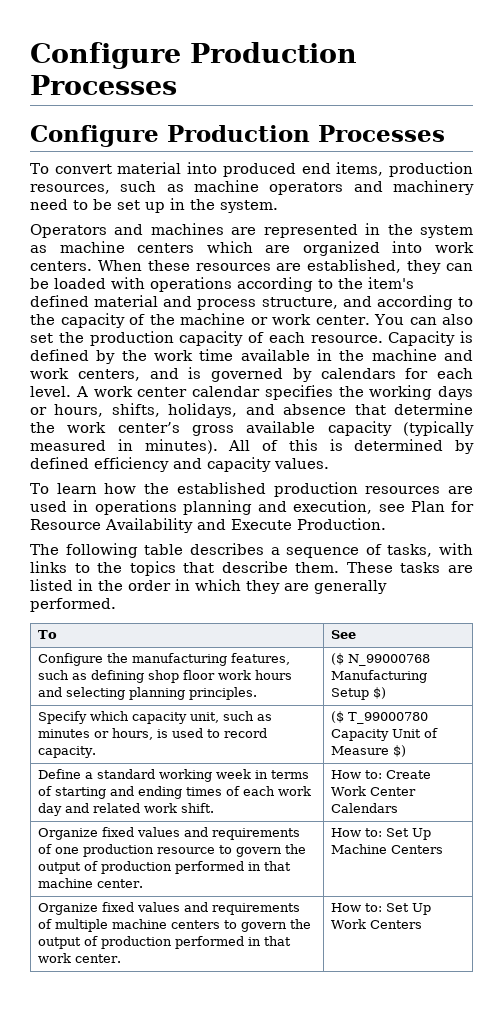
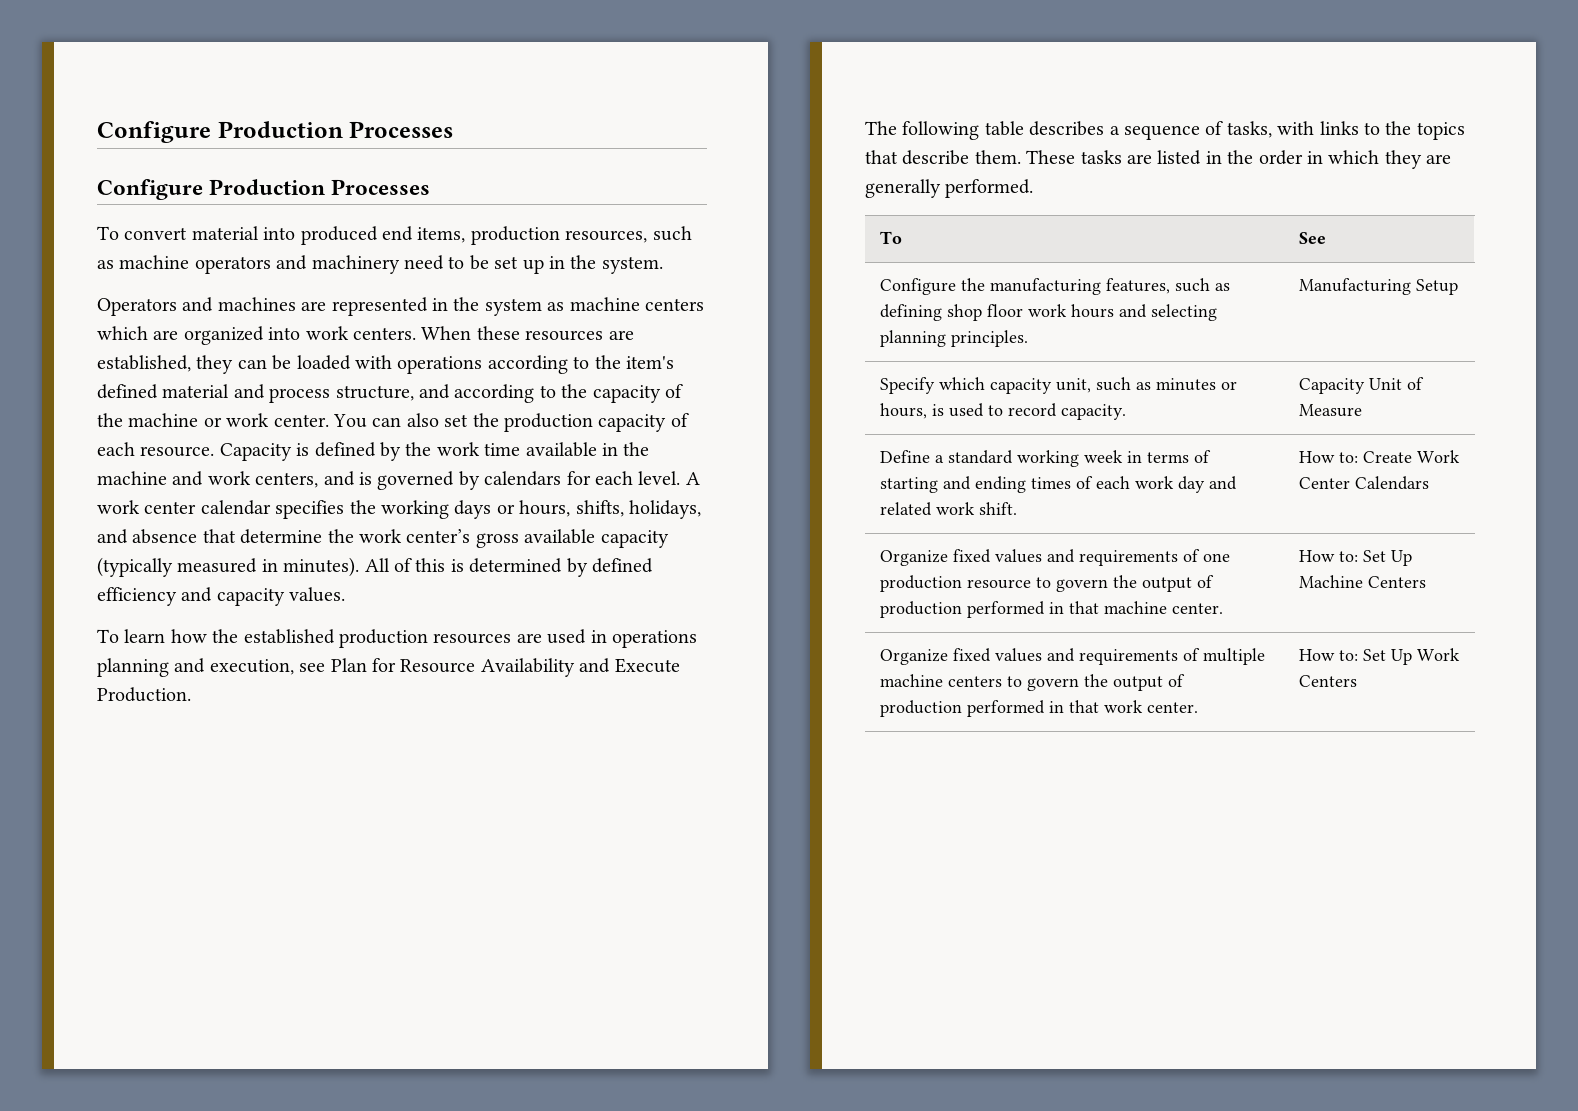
[331,653,431,666] ($ N_99000768 -> (1029, 338) none
[373,687,387,699] $) -> (1459, 287) none
[331,711,429,724] ($ T_99000780 -> (1127, 412) none
[393,745,407,757] $) -> (1363, 410) none

